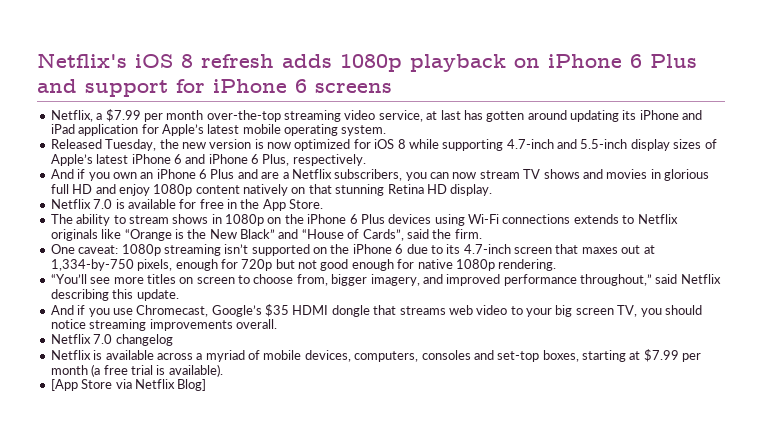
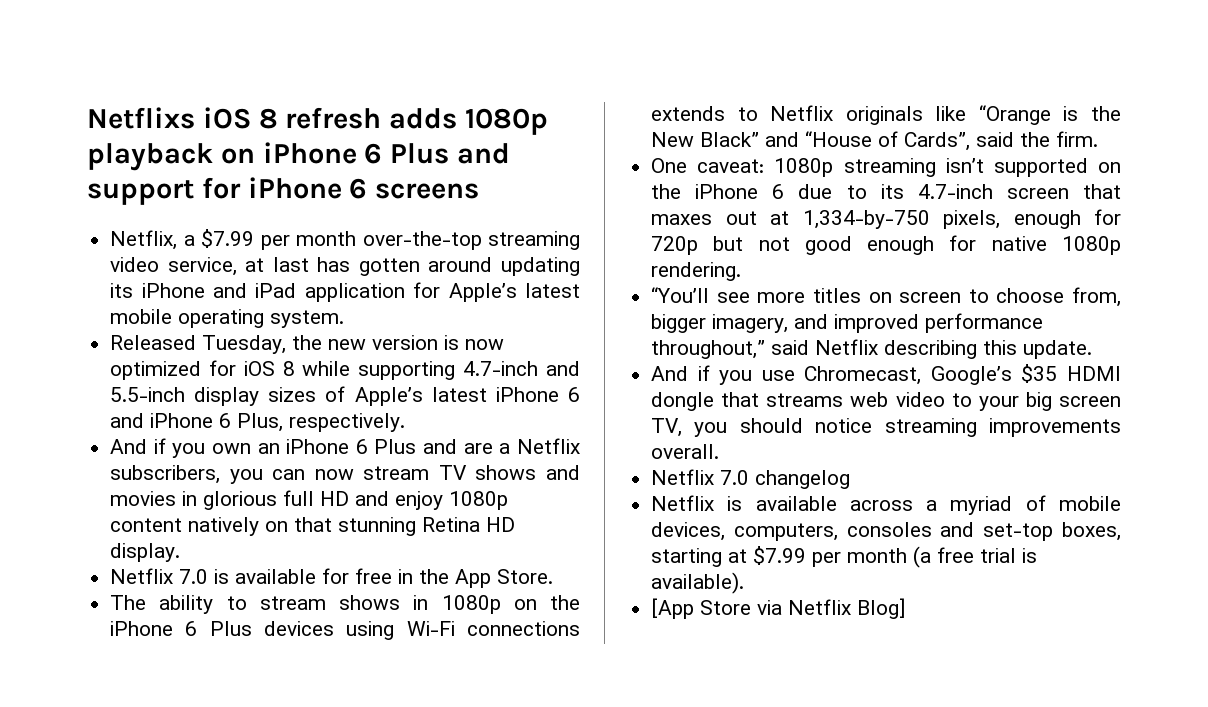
[37,53,127,68] Netflix's -> [87,107,195,129] Netflixs

